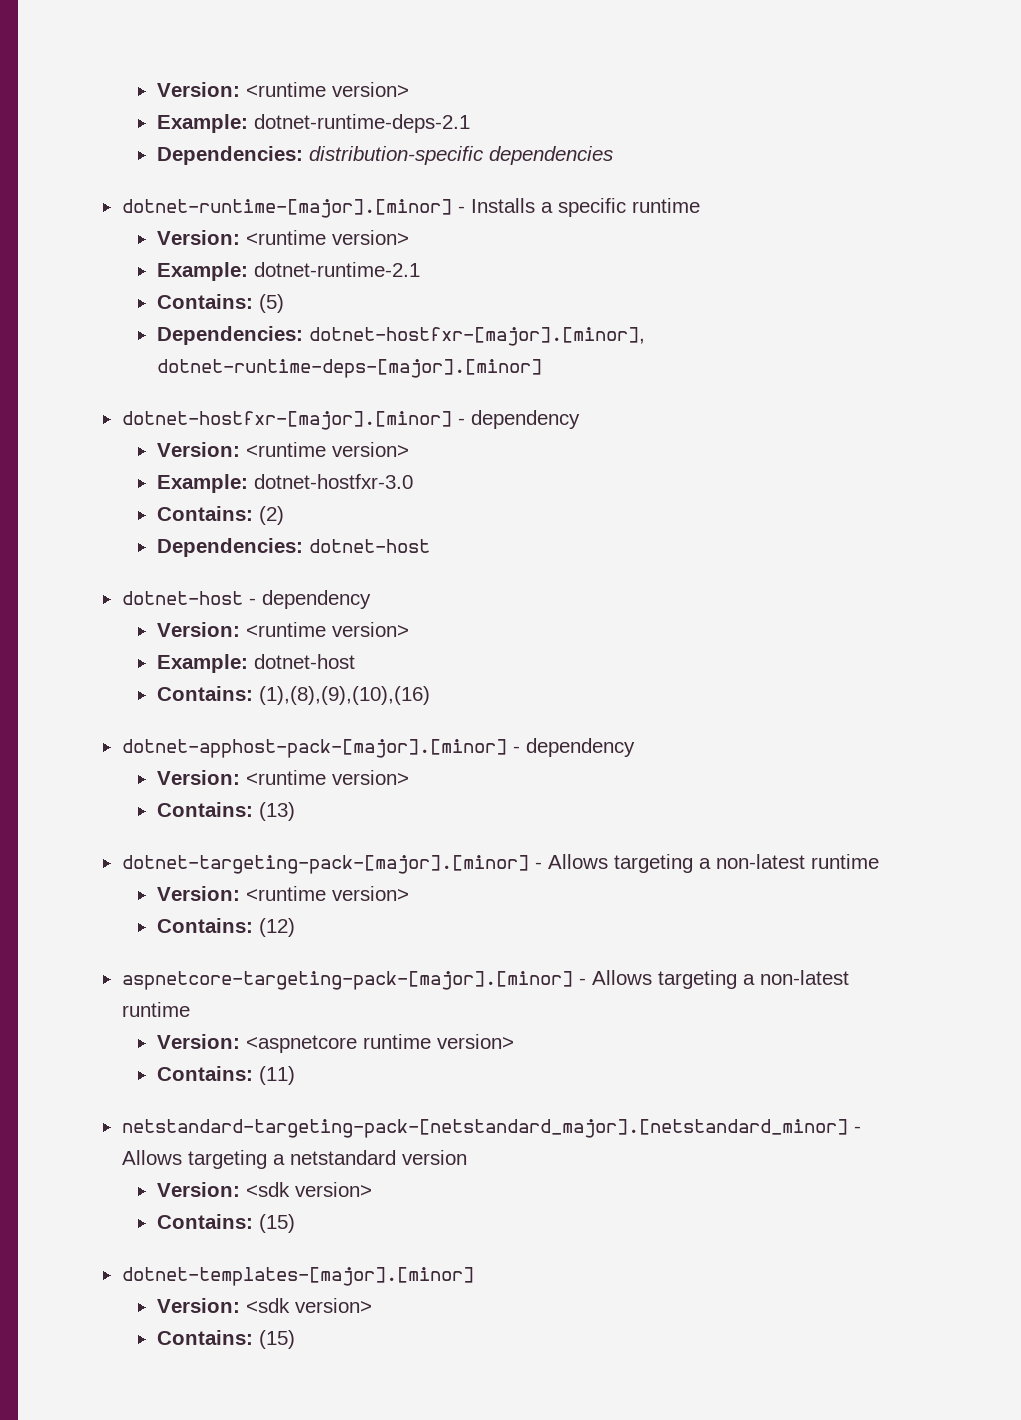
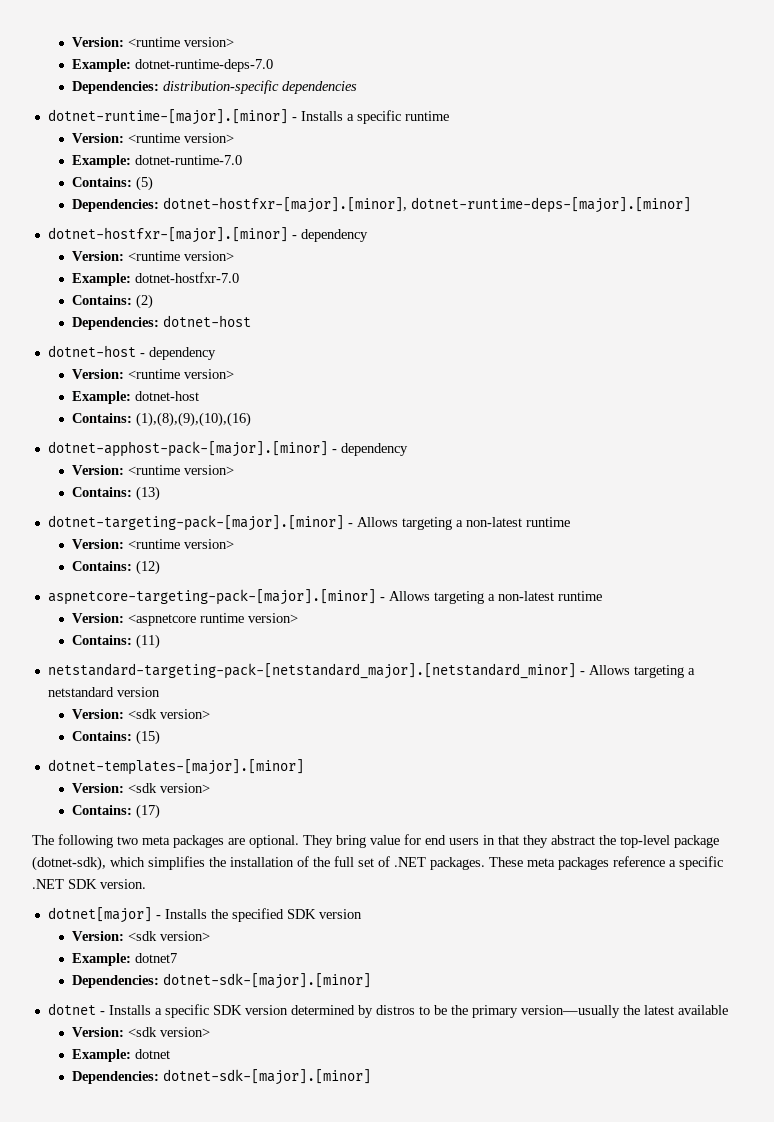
[156,82,409,97] [156,114,470,133] Version: <runtime version> // Example: dotnet-runtime-deps-2.1 -> [72,37,235,47] [72,59,274,72] Version: <runtime version> // Example: dotnet-runtime-deps-7.0
[253,262,420,277] dotnet-runtime-2.1 -> [135,155,243,165] dotnet-runtime-7.0
[253,474,413,489] dotnet-hostfxr-3.0 -> [135,272,240,283] dotnet-hostfxr-7.0
[258,1330,295,1349] (15) -> [136,804,161,819] [32,834,719,848] [32,856,723,871] [32,879,146,889] [47,907,362,923] [72,931,211,941] [72,953,178,966] [72,973,372,989] [47,1003,728,1018] [72,1027,211,1037] [72,1049,171,1062] [72,1069,372,1085] (17) // The following two meta packages are optional. They bring value for end users in that they abstract the top-level package (dotnet-sdk), which simplifies the installation of the full set of .NET packages. These meta packages reference a specific .NET SDK version. // dotnet[major] - Installs the specified SDK version // Version: <sdk version> // Example: dotnet7 // Dependencies: dotnet-sdk-[major].[minor] // dotnet - Installs a specific SDK version determined by distros to be the primary version—usually the latest available // Version: <sdk version> // Example: dotnet // Dependencies: dotnet-sdk-[major].[minor]

